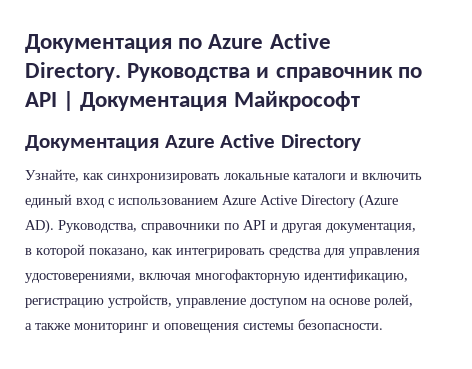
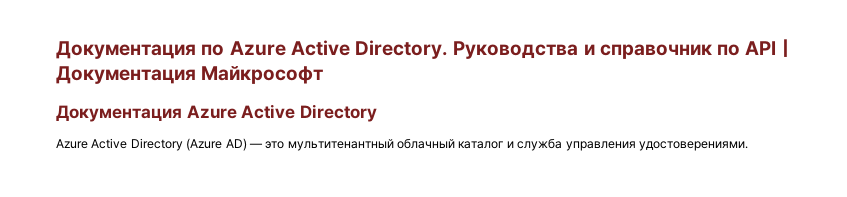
[25,169,422,183] [25,194,398,209] [25,219,416,234] [25,244,420,258] [25,269,408,283] [25,294,413,308] [25,319,383,333] Узнайте, как синхронизировать локальные каталоги и включить единый вход с использованием Azure Active Directory (Azure AD). Руководства, справочники по API и другая документация, в которой показано, как интегрировать средства для управления удостоверениями, включая многофакторную идентификацию, регистрацию устройств, управление доступом на основе ролей, а также мониторинг и оповещения системы безопасности. -> [56,138,748,151] Azure Active Directory (Azure AD) — это мультитенантный облачный каталог и служба управления удостоверениями.

